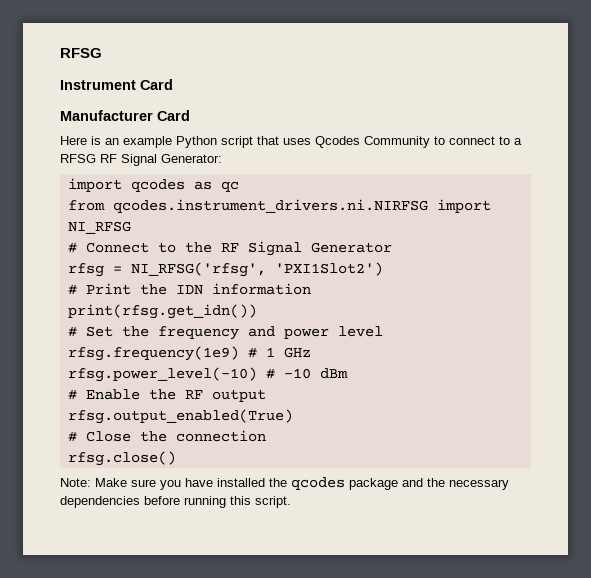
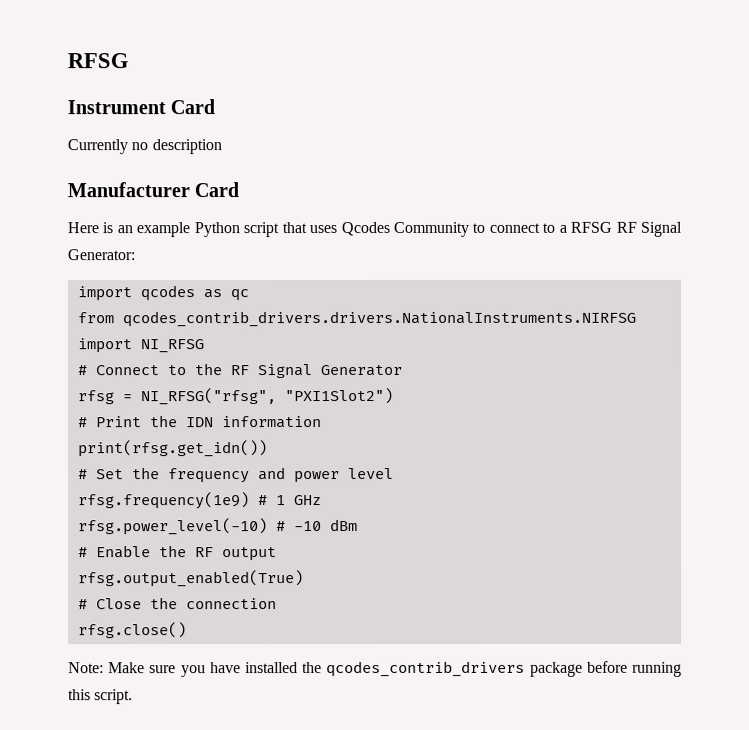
(173, 84) none -> [67,139,222,155] // Currently no description
[112,199,428,213] qcodes.instrument_drivers.ni.NIRFSG -> [121,310,636,328] qcodes_contrib_drivers.drivers.NationalInstruments.NIRFSG
[130,262,383,277] NI_RFSG('rfsg', 'PXI1Slot2') -> [140,387,394,406] NI_RFSG("rfsg", "PXI1Slot2")
[291,477,509,490] [60,496,140,508] qcodes package and the necessary dependencies -> [326,660,583,678] qcodes_contrib_drivers package

